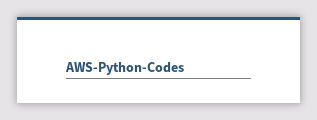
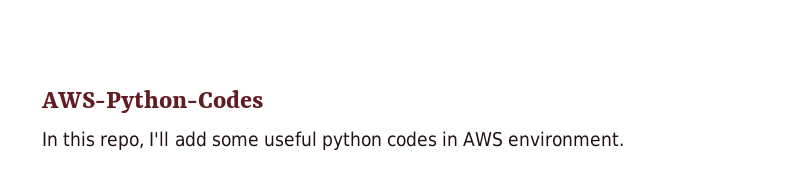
(184, 68) none -> [42,131,625,150] // In this repo, I'll add some useful python codes in AWS environment.

